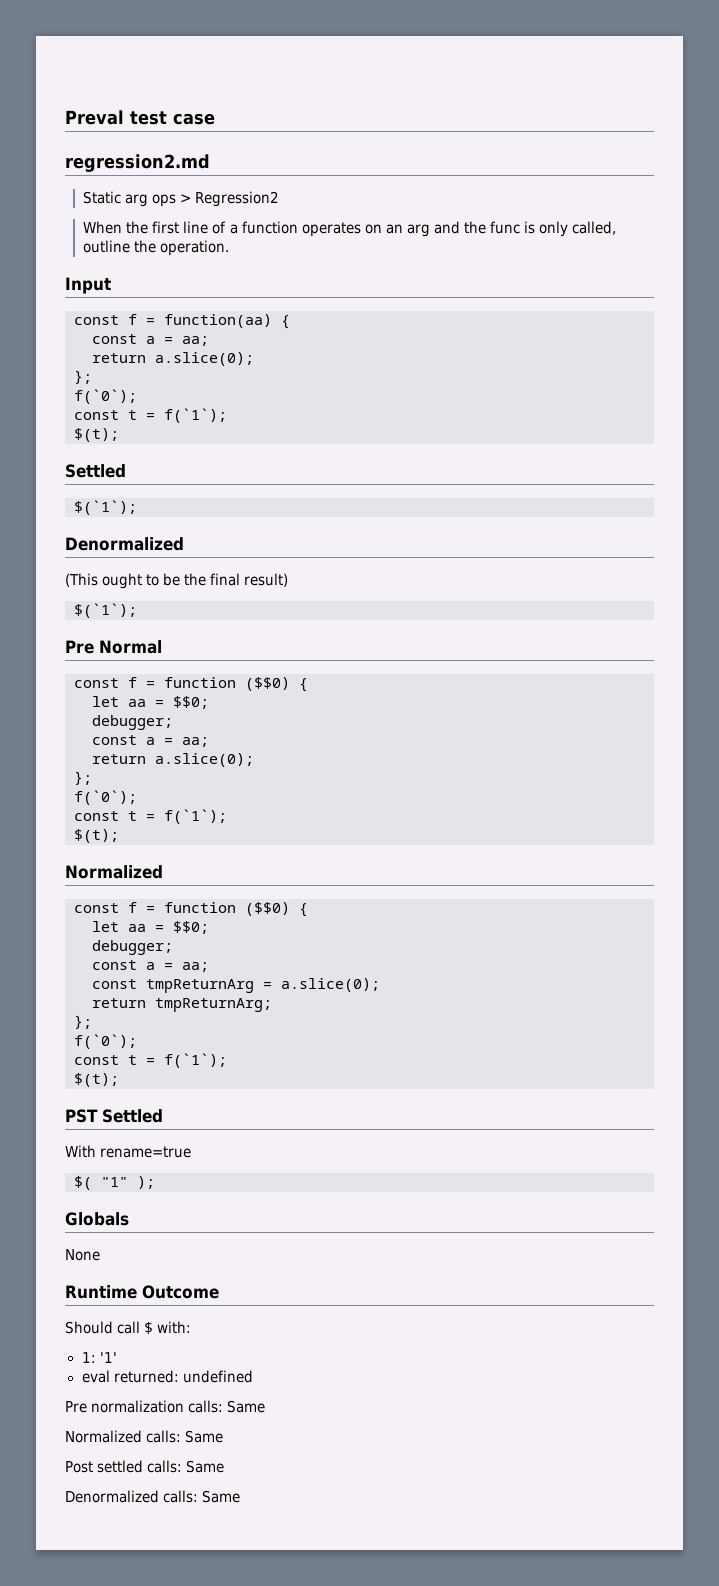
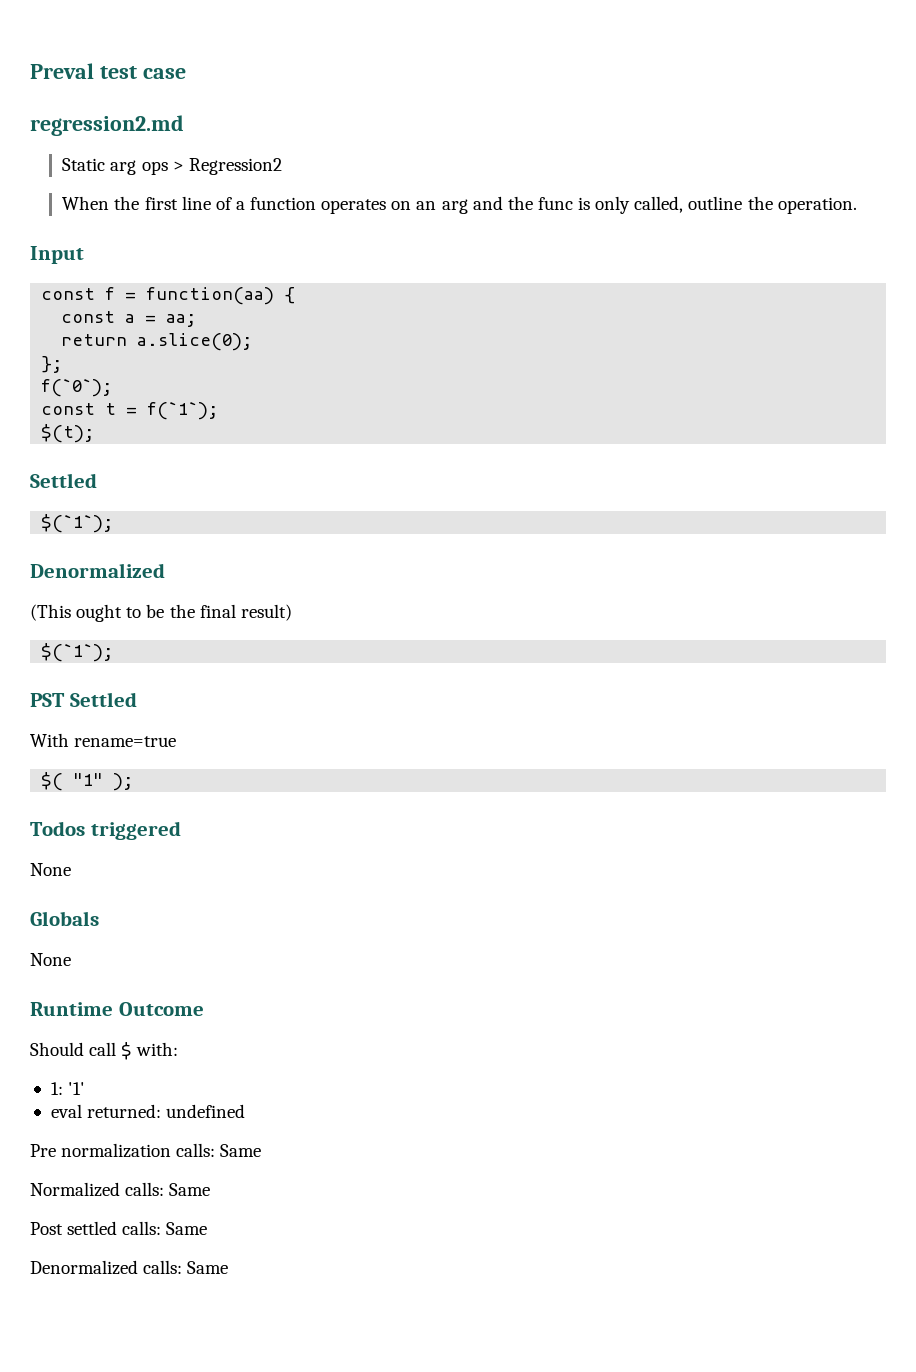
[65,640,162,654] [74,677,308,692] [92,696,209,709] [92,715,173,730] [92,735,209,747] [92,753,254,767] [74,771,92,785] [74,790,137,805] [74,809,227,824] [74,829,119,843] [65,865,163,879] [74,902,308,917] [92,921,209,934] [92,940,173,955] [92,960,209,972] [92,978,380,993] [92,998,272,1012] [74,1015,92,1029] [74,1034,137,1049] [74,1053,227,1068] [74,1073,119,1087] // Pre Normal // const f = function ($$0) { // let aa = $$0; // debugger; // const a = aa; // return a.slice(0); // }; // f(`0`); // const t = f(`1`); // $(t); // Normalized // const f = function ($$0) { // let aa = $$0; // debugger; // const a = aa; // const tmpReturnArg = a.slice(0); // return tmpReturnArg; // }; // f(`0`); // const t = f(`1`); // $(t); -> (114, 652) none
(155, 1182) none -> [30,821,181,840] [30,863,71,876] // Todos triggered // None

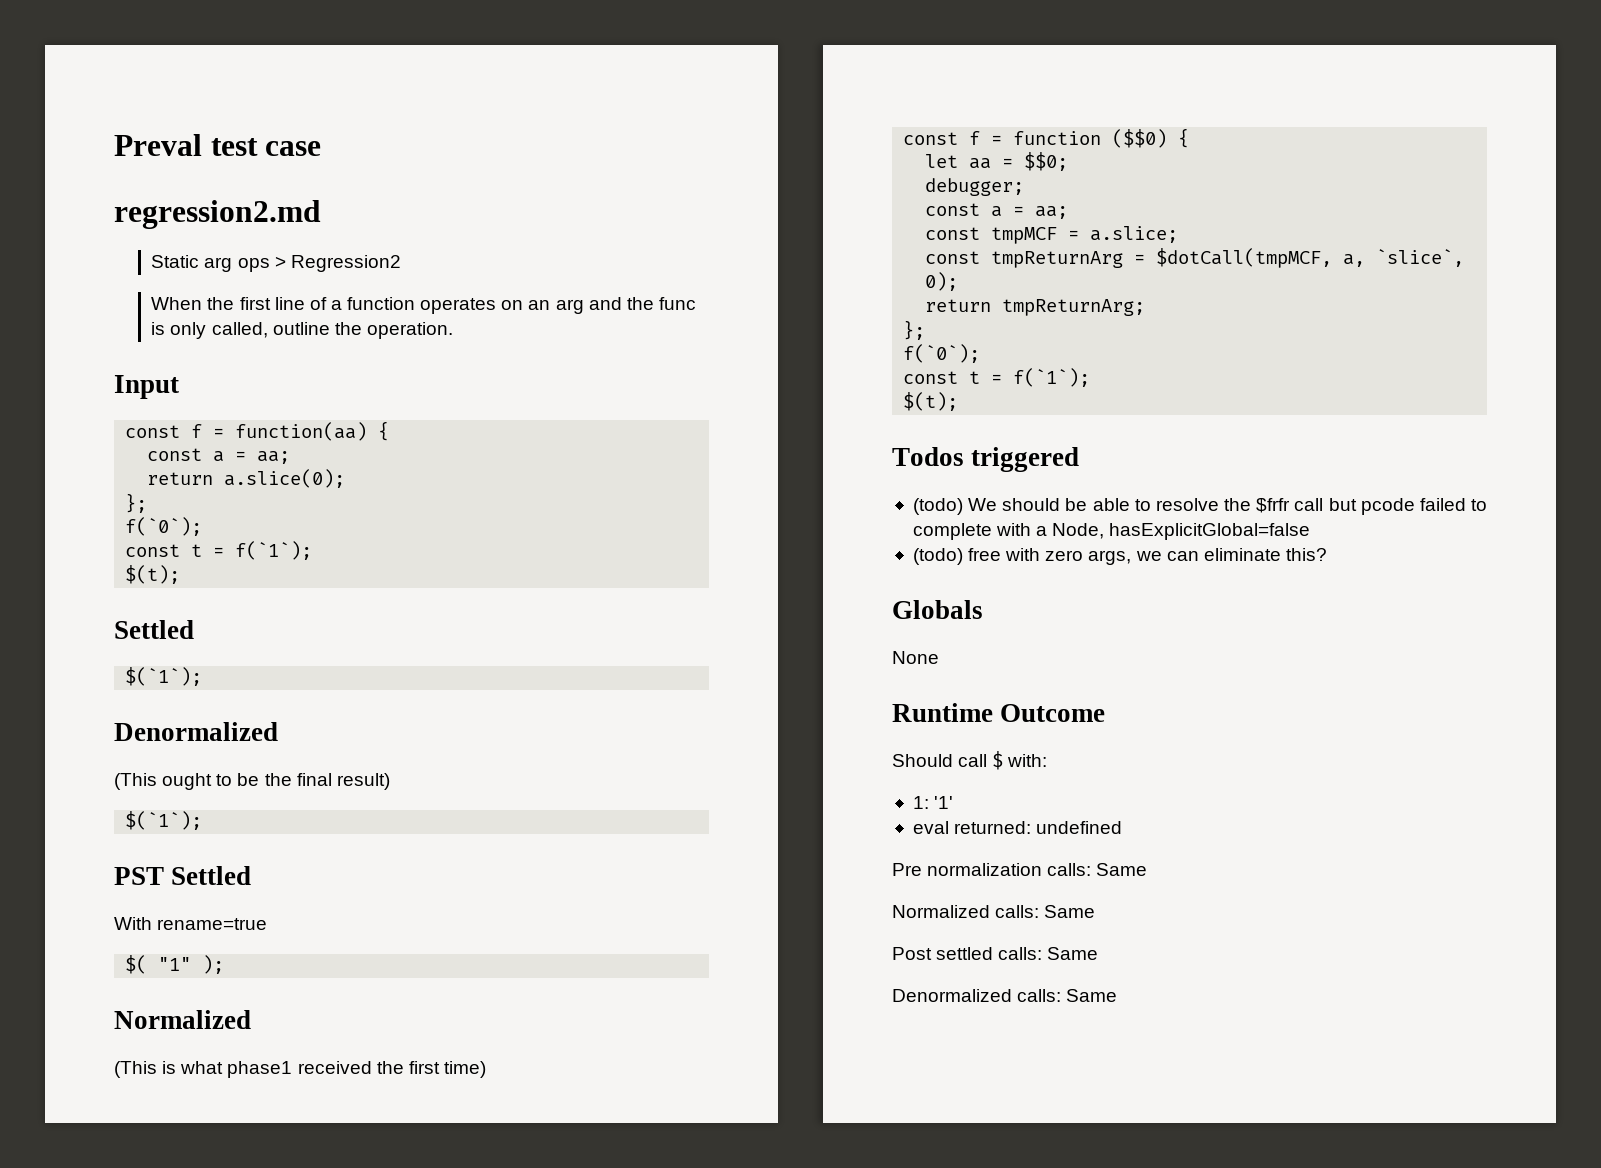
[30,821,181,840] [30,863,71,876] Todos triggered // None -> [114,1010,251,1029] [114,1061,486,1078] [903,128,1190,148] [925,152,1069,171] [925,178,1025,196] [925,203,1069,219] [925,226,1179,244] [925,248,1465,268] [925,272,959,291] [925,299,1146,316] [903,320,926,340] [903,344,981,363] [903,368,1091,387] [903,392,959,411] [892,447,1080,472] [912,498,1487,515] [912,523,1311,540] [912,548,1327,565] Normalized // (This is what phase1 received the first time) // const f = function ($$0) { // let aa = $$0; // debugger; // const a = aa; // const tmpMCF = a.slice; // const tmpReturnArg = $dotCall(tmpMCF, a, `slice`, 0); // return tmpReturnArg; // }; // f(`0`); // const t = f(`1`); // $(t); // Todos triggered // (todo) We should be able to resolve the $frfr call but pcode failed to complete with a Node, hasExplicitGlobal=false // (todo) free with zero args, we can eliminate this?

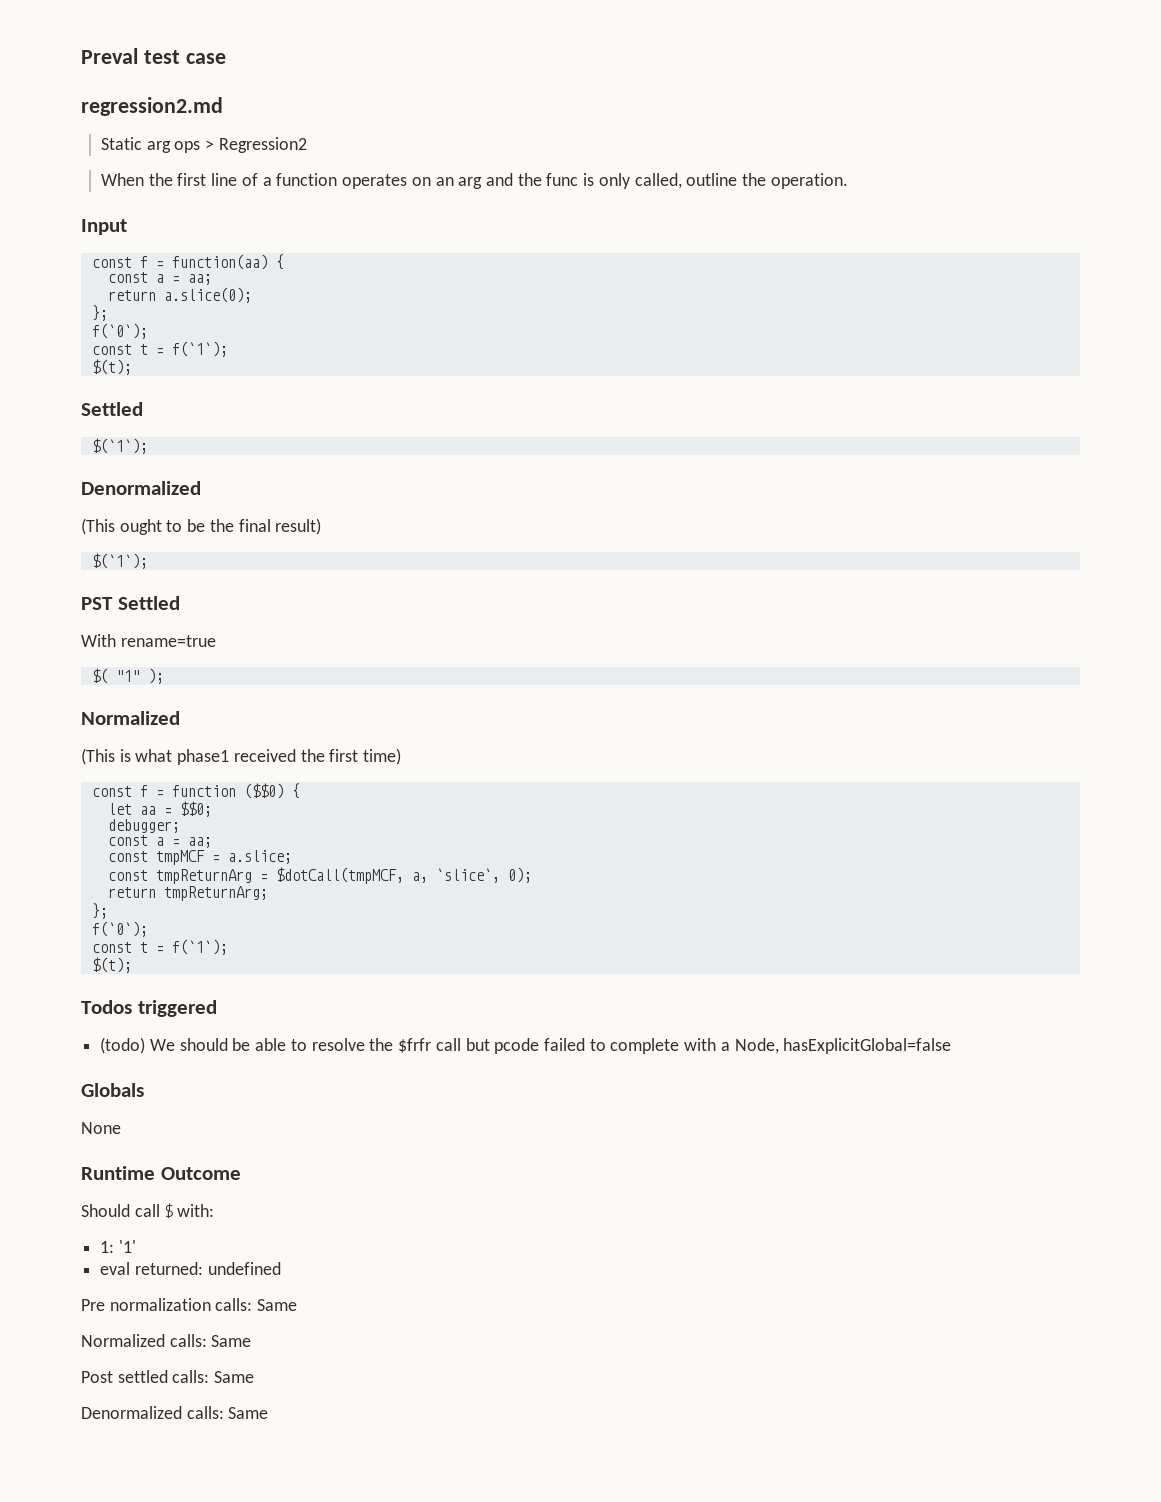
[912,548,1327,565] // (todo) free with zero args, we can eliminate this? -> (952, 1046) none

